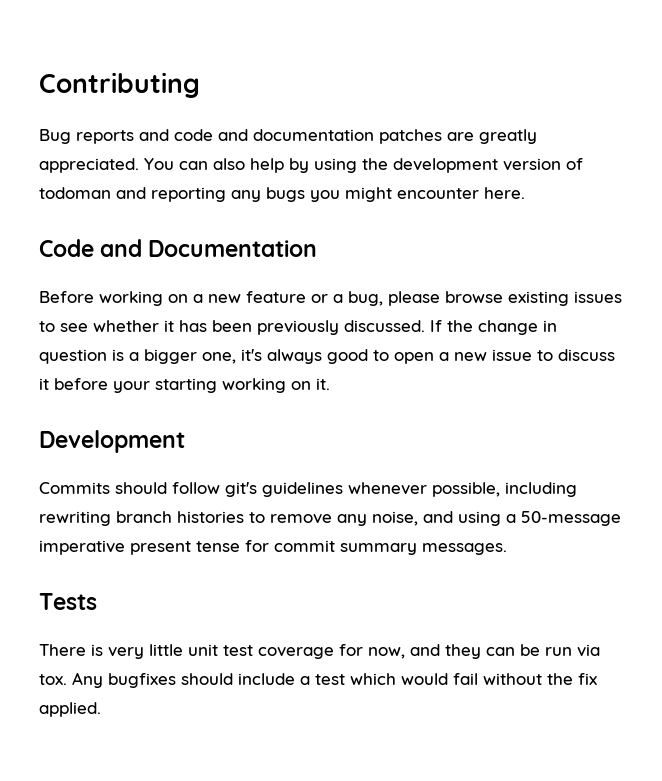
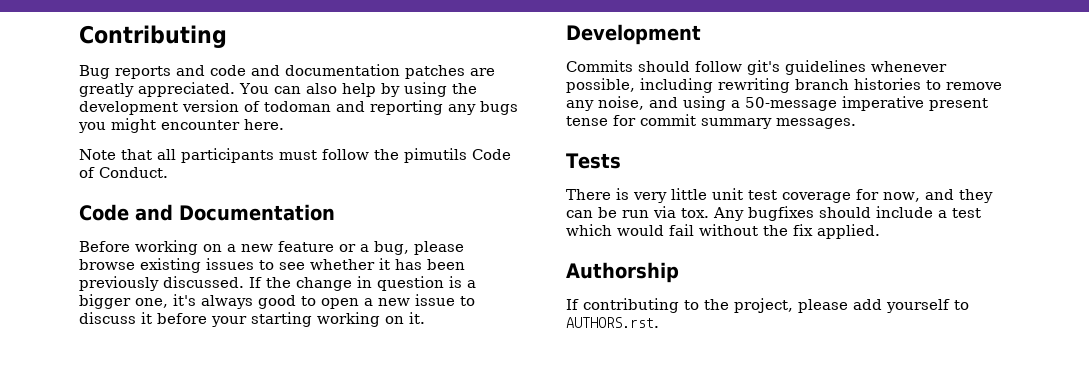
(525, 193) none -> [79,148,511,163] [79,167,168,178] // Note that all participants must follow the pimutils Code of Conduct.
(101, 709) none -> [566,262,679,283] [566,298,969,313] [566,317,659,328] // Authorship // If contributing to the project, please add yourself to AUTHORS.rst.

